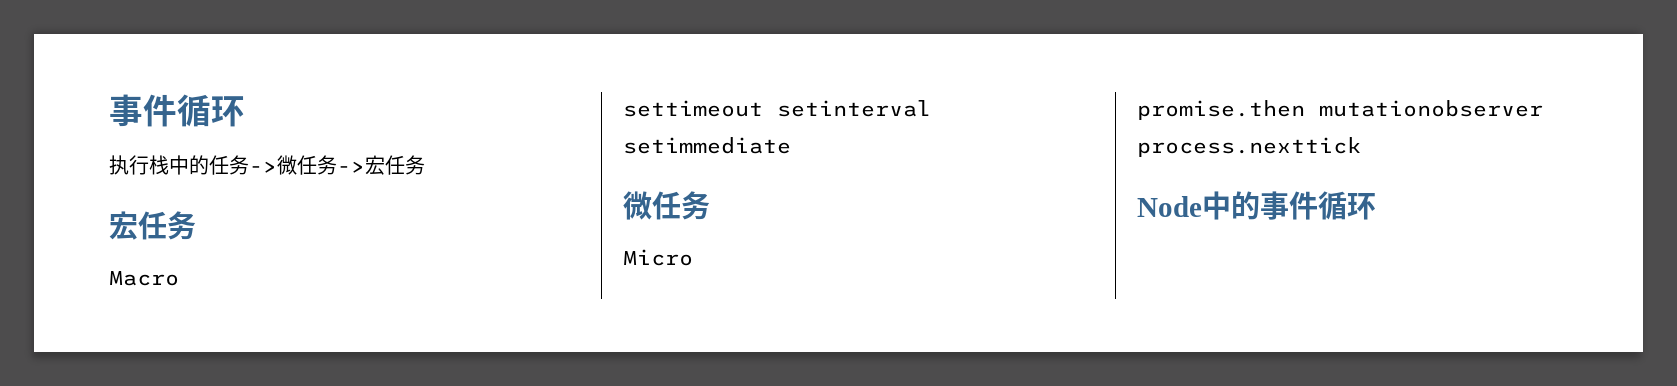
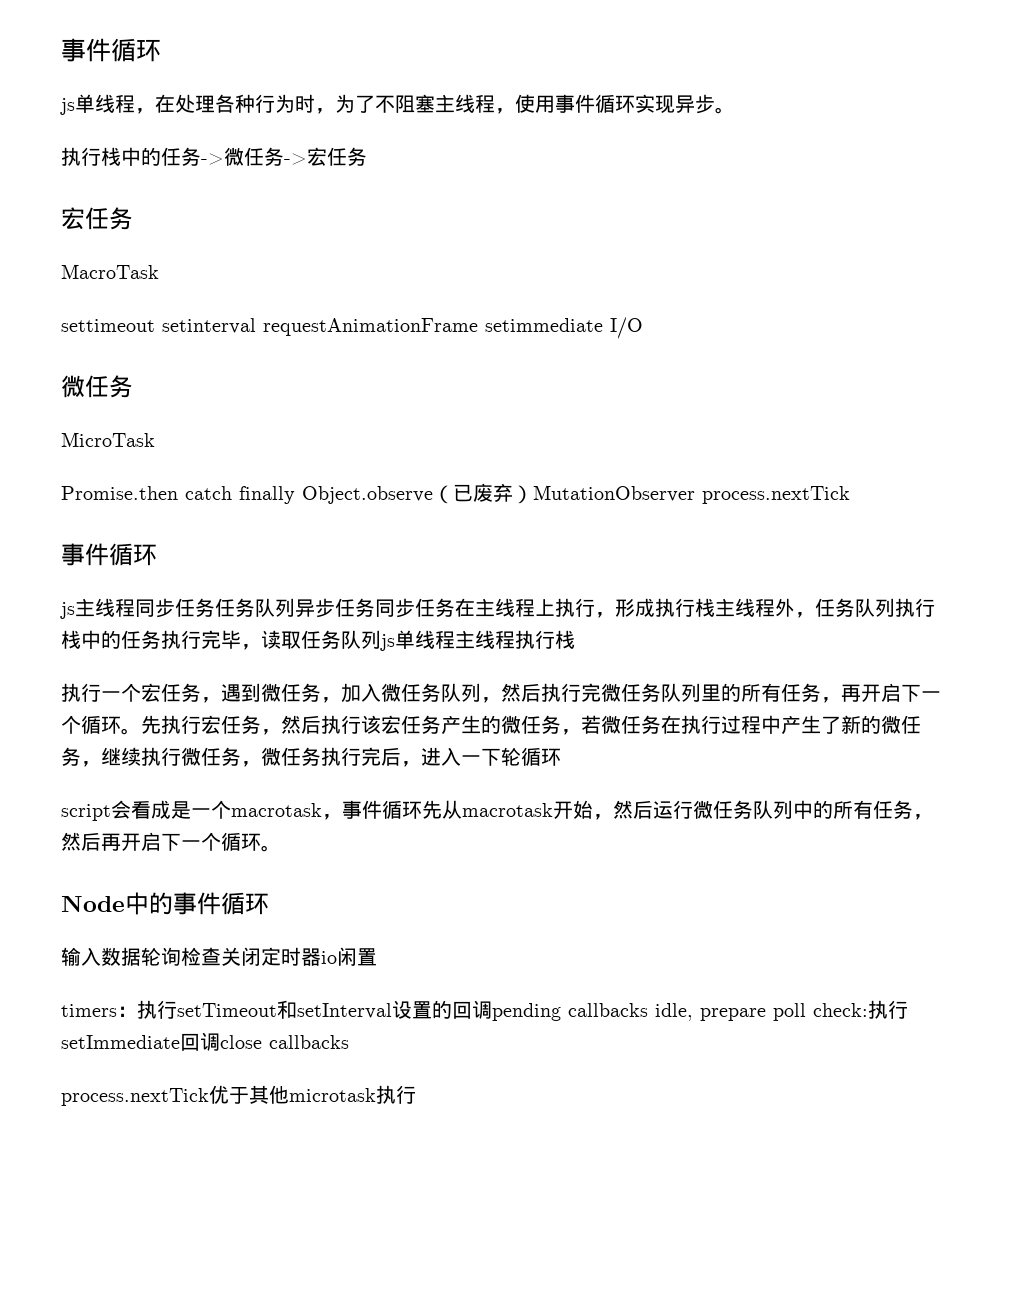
[109,94,245,127] 事件循环 -> [61,38,161,62] [60,94,735,115] 事件循环 // js单线程，在处理各种行为时，为了不阻塞主线程，使用事件循环实现异步。
[109,271,179,286] Macro -> [61,264,159,279] MacroTask
(931, 108) none -> [263,318,478,336] requestAnimationFrame
(791, 145) none -> [610,317,643,339] I/O
[623,249,693,266] [1137,100,1543,120] [1137,137,1361,157] [1137,191,1376,220] Micro // promise.then mutationobserver process.nexttick // Node中的事件循环 -> [61,432,155,447] [61,483,850,504] [61,543,157,566] [60,598,935,619] [61,630,575,651] [61,683,941,703] [61,715,921,735] [61,747,561,767] [61,800,933,821] [61,832,281,852] [61,892,269,915] [61,947,377,966] [61,1000,908,1021] [61,1032,349,1051] [61,1085,416,1106] MicroTask // Promise.then catch finally Object.observe（已废弃）MutationObserver process.nextTick // 事件循环 // js主线程同步任务任务队列异步任务同步任务在主线程上执行，形成执行栈主线程外，任务队列执行栈中的任务执行完毕，读取任务队列js单线程主线程执行栈 // 执行一个宏任务，遇到微任务，加入微任务队列，然后执行完微任务队列里的所有任务，再开启下一个循环。先执行宏任务，然后执行该宏任务产生的微任务，若微任务在执行过程中产生了新的微任务，继续执行微任务，微任务执行完后，进入一下轮循环 // script会看成是一个macrotask，事件循环先从macrotask开始，然后运行微任务队列中的所有任务，然后再开启下一个循环。 // Node中的事件循环 // 输入数据轮询检查关闭定时器io闲置 // timers：执行setTimeout和setInterval设置的回调pending callbacks idle, prepare poll check:执行setImmediate回调close callbacks // process.nextTick优于其他microtask执行

